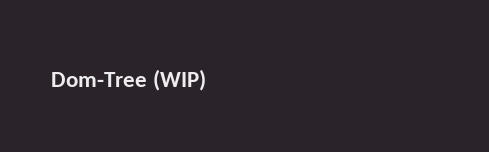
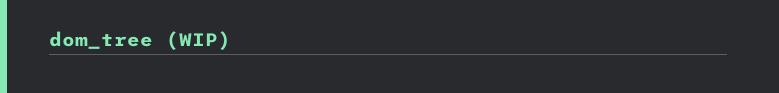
[51,72,147,87] Dom-Tree -> [49,31,153,49] dom_tree

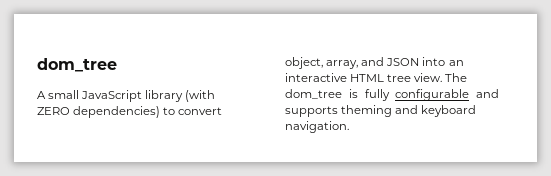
[49,31,231,50] dom_tree (WIP) -> [37,58,117,72] [37,90,216,102] [37,106,223,118] [285,57,464,69] [285,73,468,82] [285,89,499,101] [285,105,477,117] [285,121,349,133] dom_tree // A small JavaScript library (with ZERO dependencies) to convert object, array, and JSON into an interactive HTML tree view. The dom_tree is fully configurable and supports theming and keyboard navigation.

